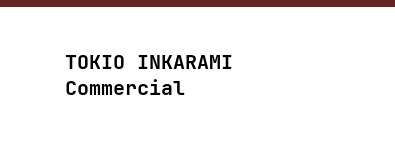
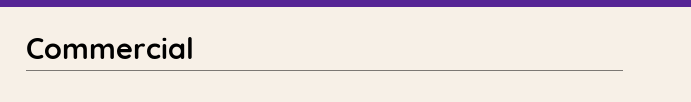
[65,55,233,69] TOKIO INKARAMI -> (26, 48) none

